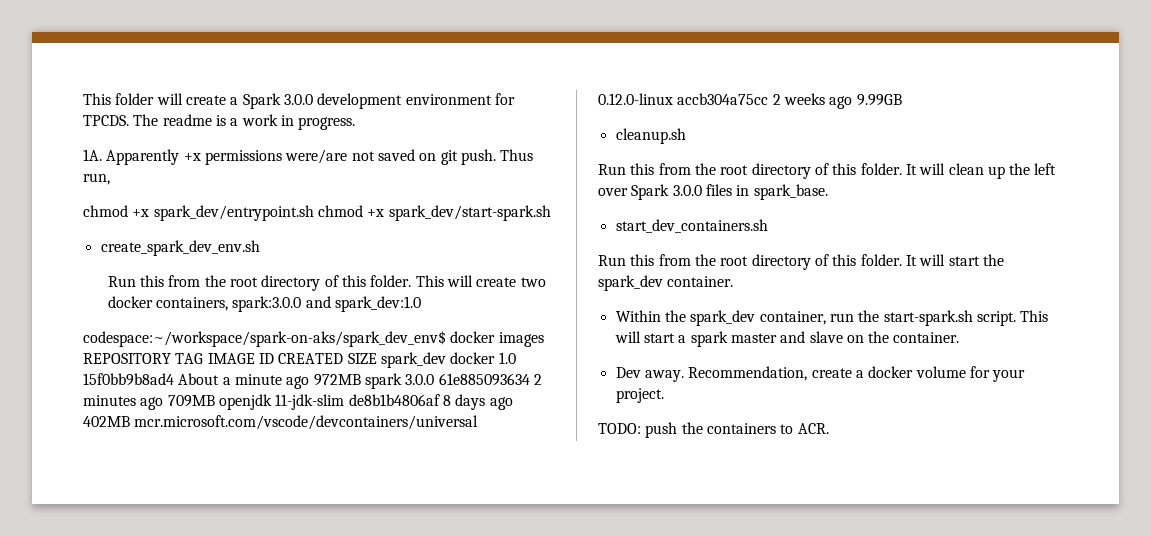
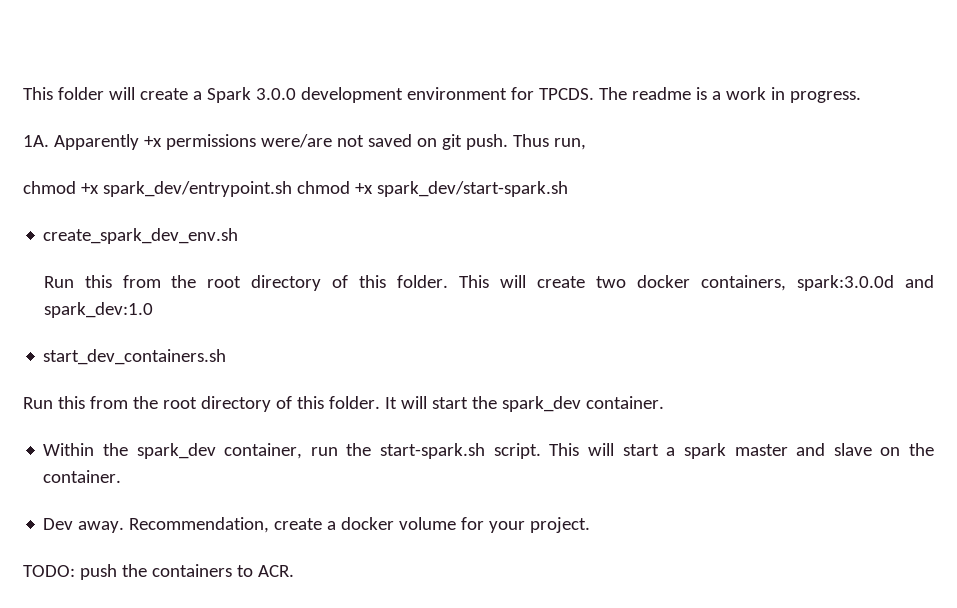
[232,296,302,312] spark:3.0.0 -> [797,275,895,291] spark:3.0.0d
[83,330,544,347] [83,352,516,368] [83,373,542,389] [83,394,513,410] [83,415,479,430] [598,93,902,109] [615,128,686,144] [598,163,1057,179] [598,184,828,200] // codespace:~/workspace/spark-on-aks/spark_dev_env$ docker images REPOSITORY TAG IMAGE ID CREATED SIZE spark_dev docker 1.0 15f0bb9b8ad4 About a minute ago 972MB spark 3.0.0 61e885093634 2 minutes ago 709MB openjdk 11-jdk-slim de8b1b4806af 8 days ago 402MB mcr.microsoft.com/vscode/devcontainers/universal 0.12.0-linux accb304a75cc 2 weeks ago 9.99GB // cleanup.sh // Run this from the root directory of this folder. It will clean up the left over Spark 3.0.0 files in spark_base. -> (153, 310) none

